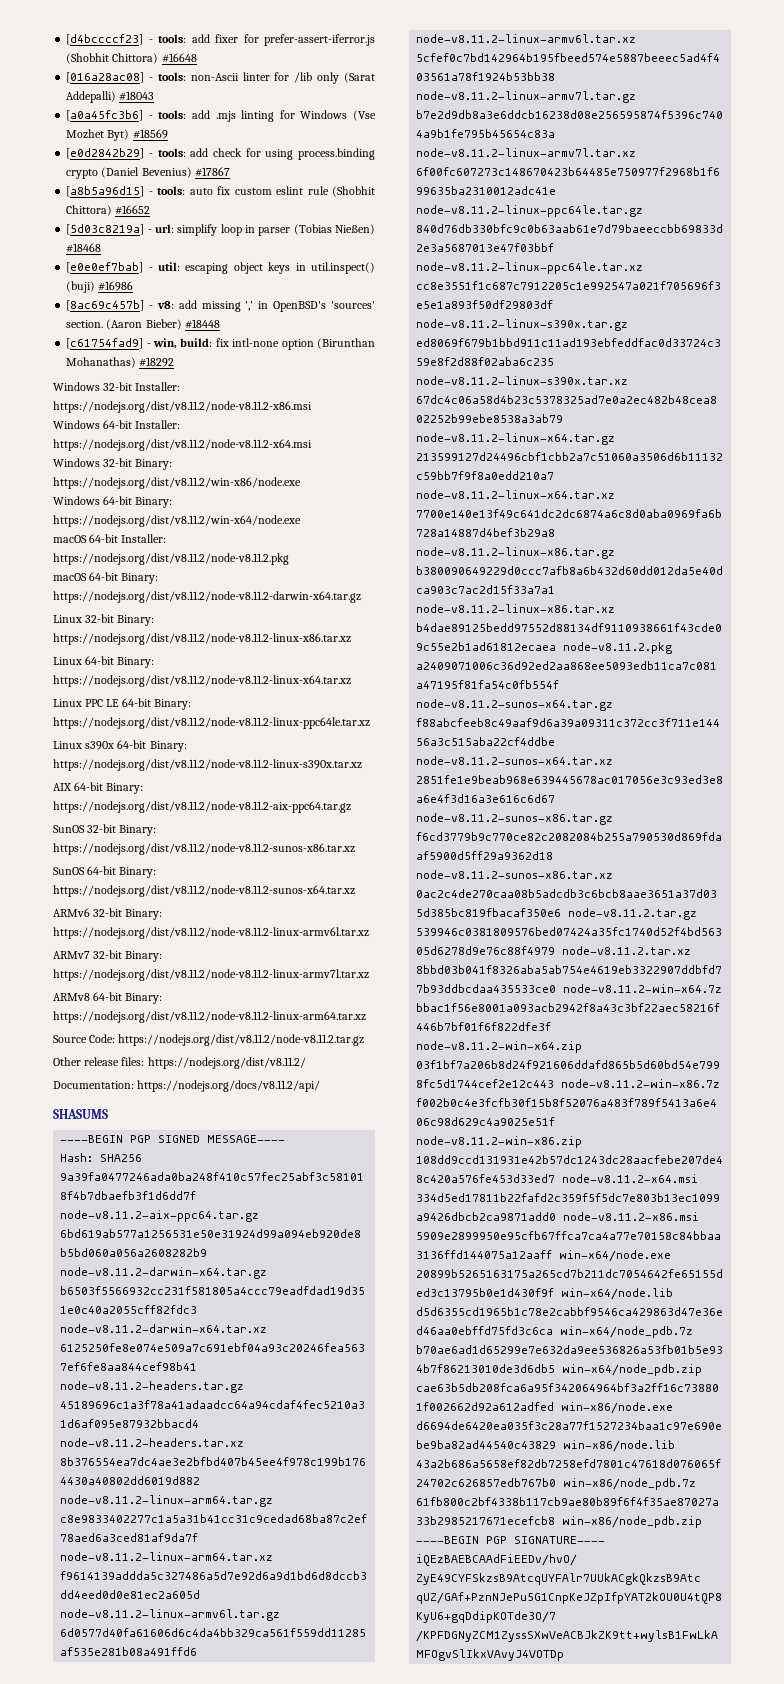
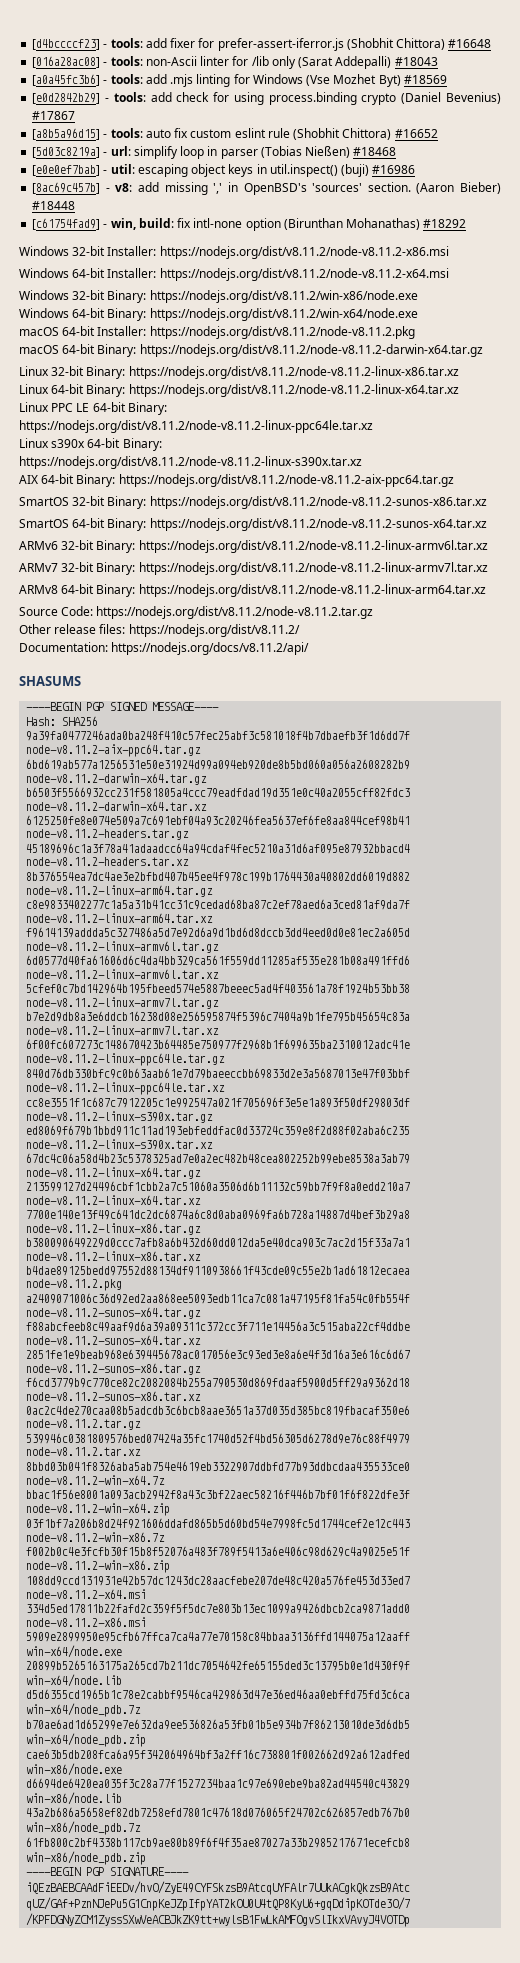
[53,825,85,833] SunOS -> [19,497,69,506] SmartOS
[53,867,85,875] SunOS -> [19,519,69,528] SmartOS

